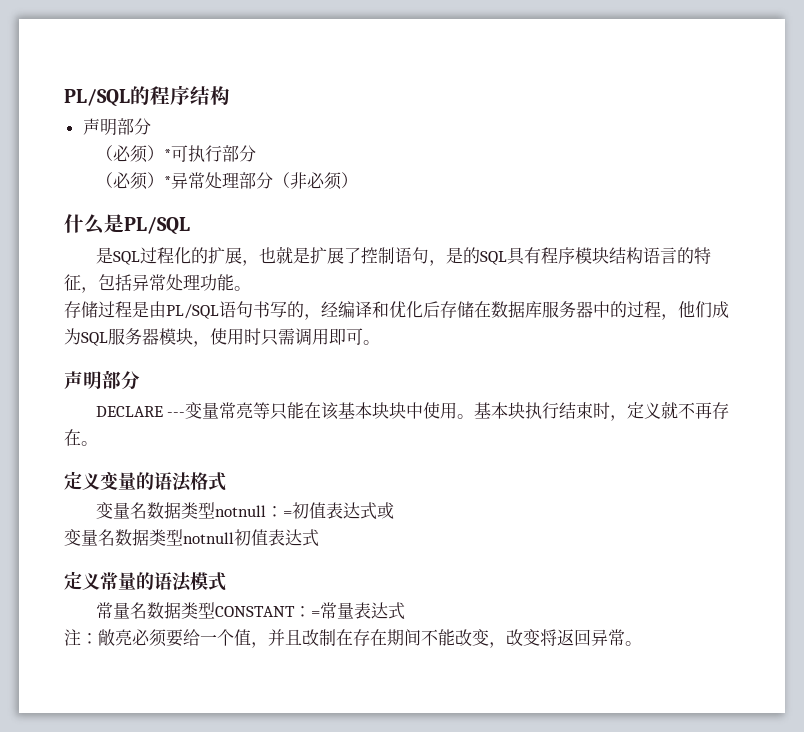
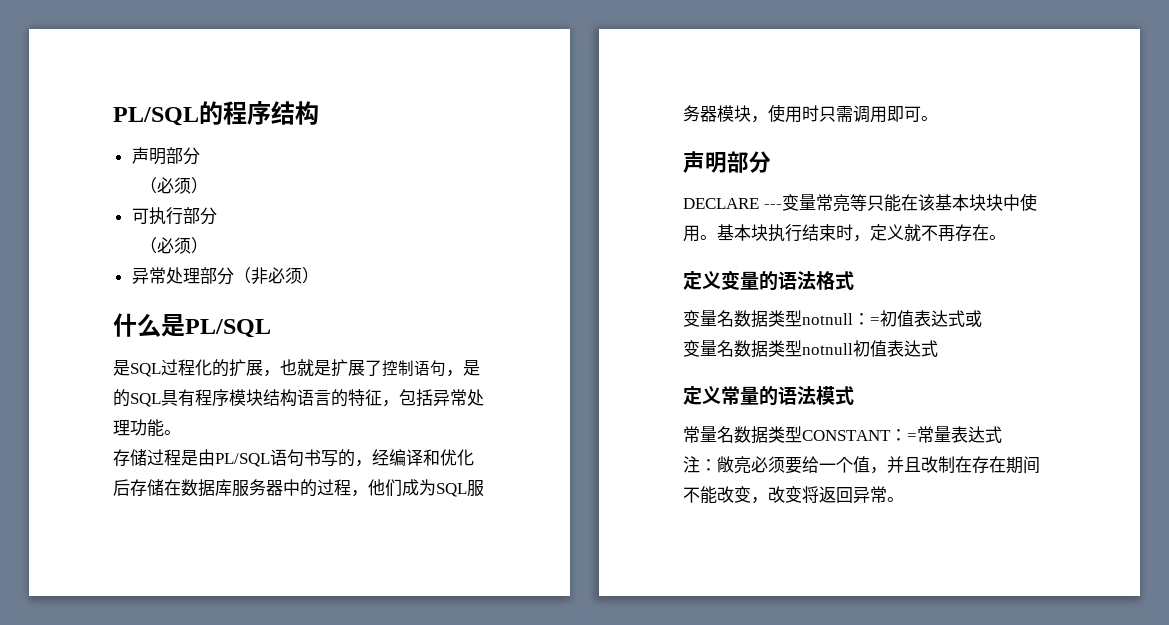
[163,149,171,160] * -> (209, 185) //
[163,176,171,187] * -> (209, 245) //

